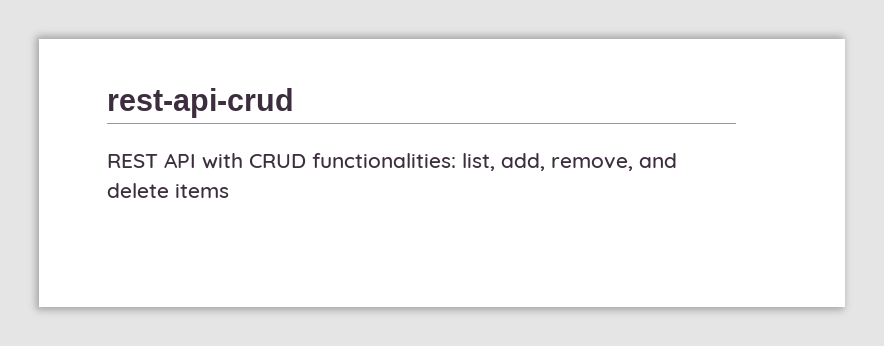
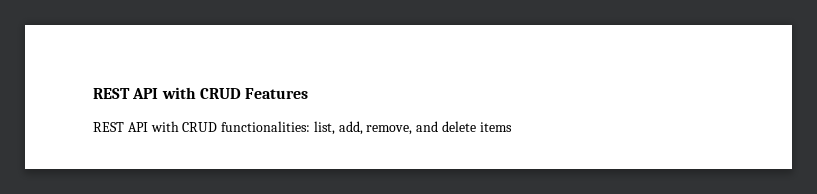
[107,88,294,118] rest-api-crud -> [93,87,309,99] REST API with CRUD Features

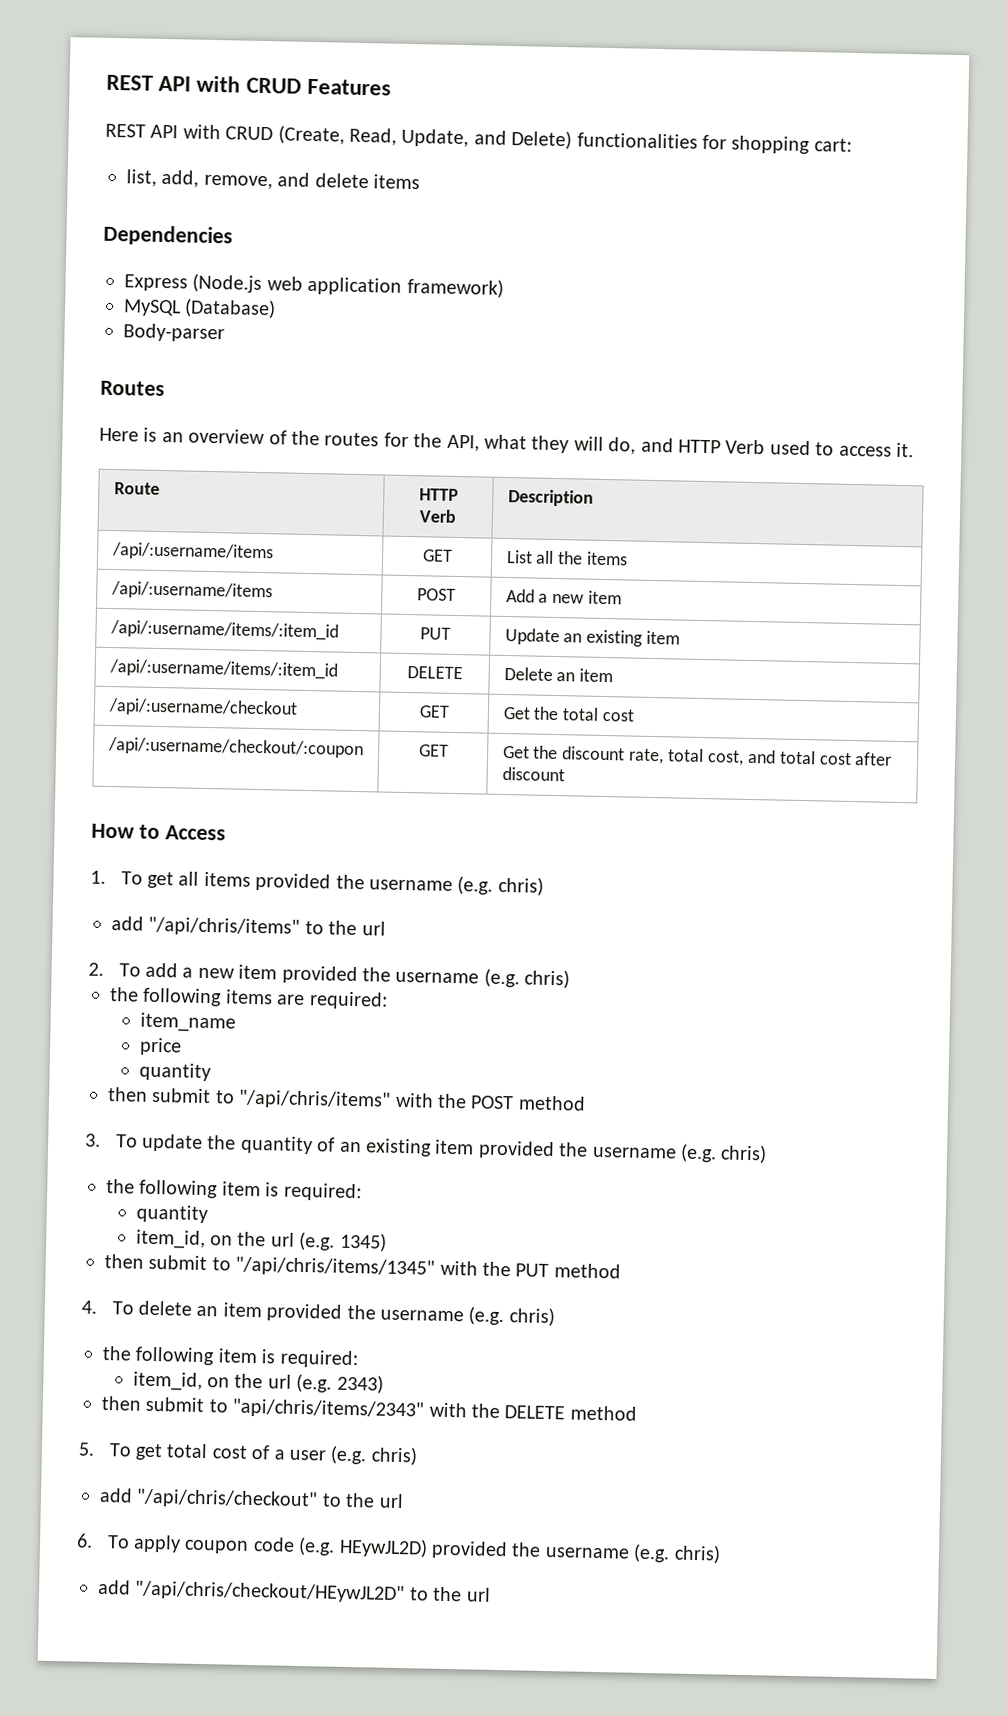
[221,121,311,132] functionalities: -> [277,125,852,155] (Create, Read, Update, and Delete) functionalities for shopping cart: //
(512, 127) none -> [103,224,233,247] [124,273,504,298] [123,298,277,319] [123,323,225,343] [100,380,165,397] [99,427,914,458] [113,482,160,495] [418,488,459,502] [419,509,457,523] [507,489,594,507] [110,541,274,562] [421,549,453,562] [505,549,629,566] [110,580,273,601] [417,588,456,601] [505,588,623,605] [109,619,339,641] [420,627,451,640] [504,627,681,647] [108,658,338,680] [406,666,463,680] [503,666,614,683] [107,697,298,718] [418,705,450,718] [502,706,636,722] [107,736,364,759] [418,744,449,757] [502,745,893,766] [501,766,565,782] [91,823,226,841] [90,870,544,896] [111,916,386,937] [88,962,571,989] [110,987,388,1010] [139,1012,236,1033] [138,1037,182,1056] [138,1062,211,1082] [107,1087,586,1111] [85,1133,768,1164] [106,1179,362,1202] [135,1204,208,1224] [135,1229,387,1252] [104,1254,621,1279] [81,1300,555,1327] [102,1345,358,1369] [132,1371,384,1394] [101,1395,637,1421] [78,1442,418,1466] [99,1487,404,1510] [76,1533,721,1564] [98,1579,491,1604] // Dependencies // Express (Node.js web application framework) // MySQL (Database) // Body-parser // Routes // Here is an overview of the routes for the API, what they will do, and HTTP Verb used to access it. // Route | HTTP Verb | Description // /api/:username/items | GET | List all the items // /api/:username/items | POST | Add a new item // /api/:username/items/:item_id | PUT | Update an existing item // /api/:username/items/:item_id | DELETE | Delete an item // /api/:username/checkout | GET | Get the total cost // /api/:username/checkout/:coupon | GET | Get the discount rate, total cost, and total cost after discount // How to Access // 1. To get all items provided the username (e.g. chris) // add "/api/chris/items" to the url // 2. To add a new item provided the username (e.g. chris) // the following items are required: // item_name // price // quantity // then submit to "/api/chris/items" with the POST method // 3. To update the quantity of an existing item provided the username (e.g. chris) // the following item is required: // quantity // item_id, on the url (e.g. 1345) // then submit to "/api/chris/items/1345" with the PUT method // 4. To delete an item provided the username (e.g. chris) // the following item is required: // item_id, on the url (e.g. 2343) // then submit to "api/chris/items/2343" with the DELETE method // 5. To get total cost of a user (e.g. chris) // add "/api/chris/checkout" to the url // 6. To apply coupon code (e.g. HEywJL2D) provided the username (e.g. chris) // add "/api/chris/checkout/HEywJL2D" to the url

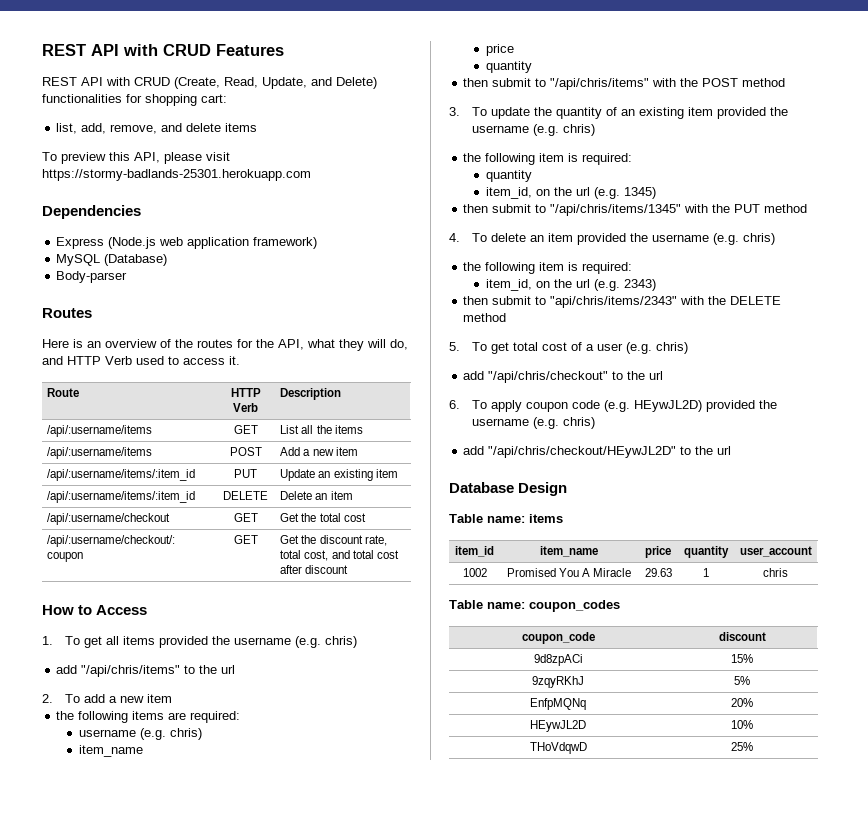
(420, 182) none -> [42,152,230,164] [42,169,311,181] // To preview this API, please visit https://stormy-badlands-25301.herokuapp.com
[281,965,571,989] provided the username (e.g. chris) -> (172, 698) none
(388, 1000) none -> [79,728,203,740] // username (e.g. chris)
(491, 1594) none -> [449,482,568,496] [449,514,563,523] [455,546,494,557] [540,546,598,557] [645,546,671,558] [683,546,729,558] [739,546,812,557] [462,568,487,577] [506,568,632,577] [644,568,672,577] [702,568,709,577] [763,568,788,577] [449,600,620,612] [521,632,595,644] [718,632,766,641] [533,654,583,666] [731,654,753,663] [532,676,584,688] [734,676,750,685] [530,698,586,710] [731,698,753,707] [530,720,586,732] [731,720,753,729] [529,742,587,754] [731,742,753,751] // Database Design // Table name: items // item_id | item_name | price | quantity | user_account // 1002 | Promised You A Miracle | 29.63 | 1 | chris // Table name: coupon_codes // coupon_code | discount // 9d8zpACi | 15% // 9zqyRKhJ | 5% // EnfpMQNq | 20% // HEywJL2D | 10% // THoVdqwD | 25%

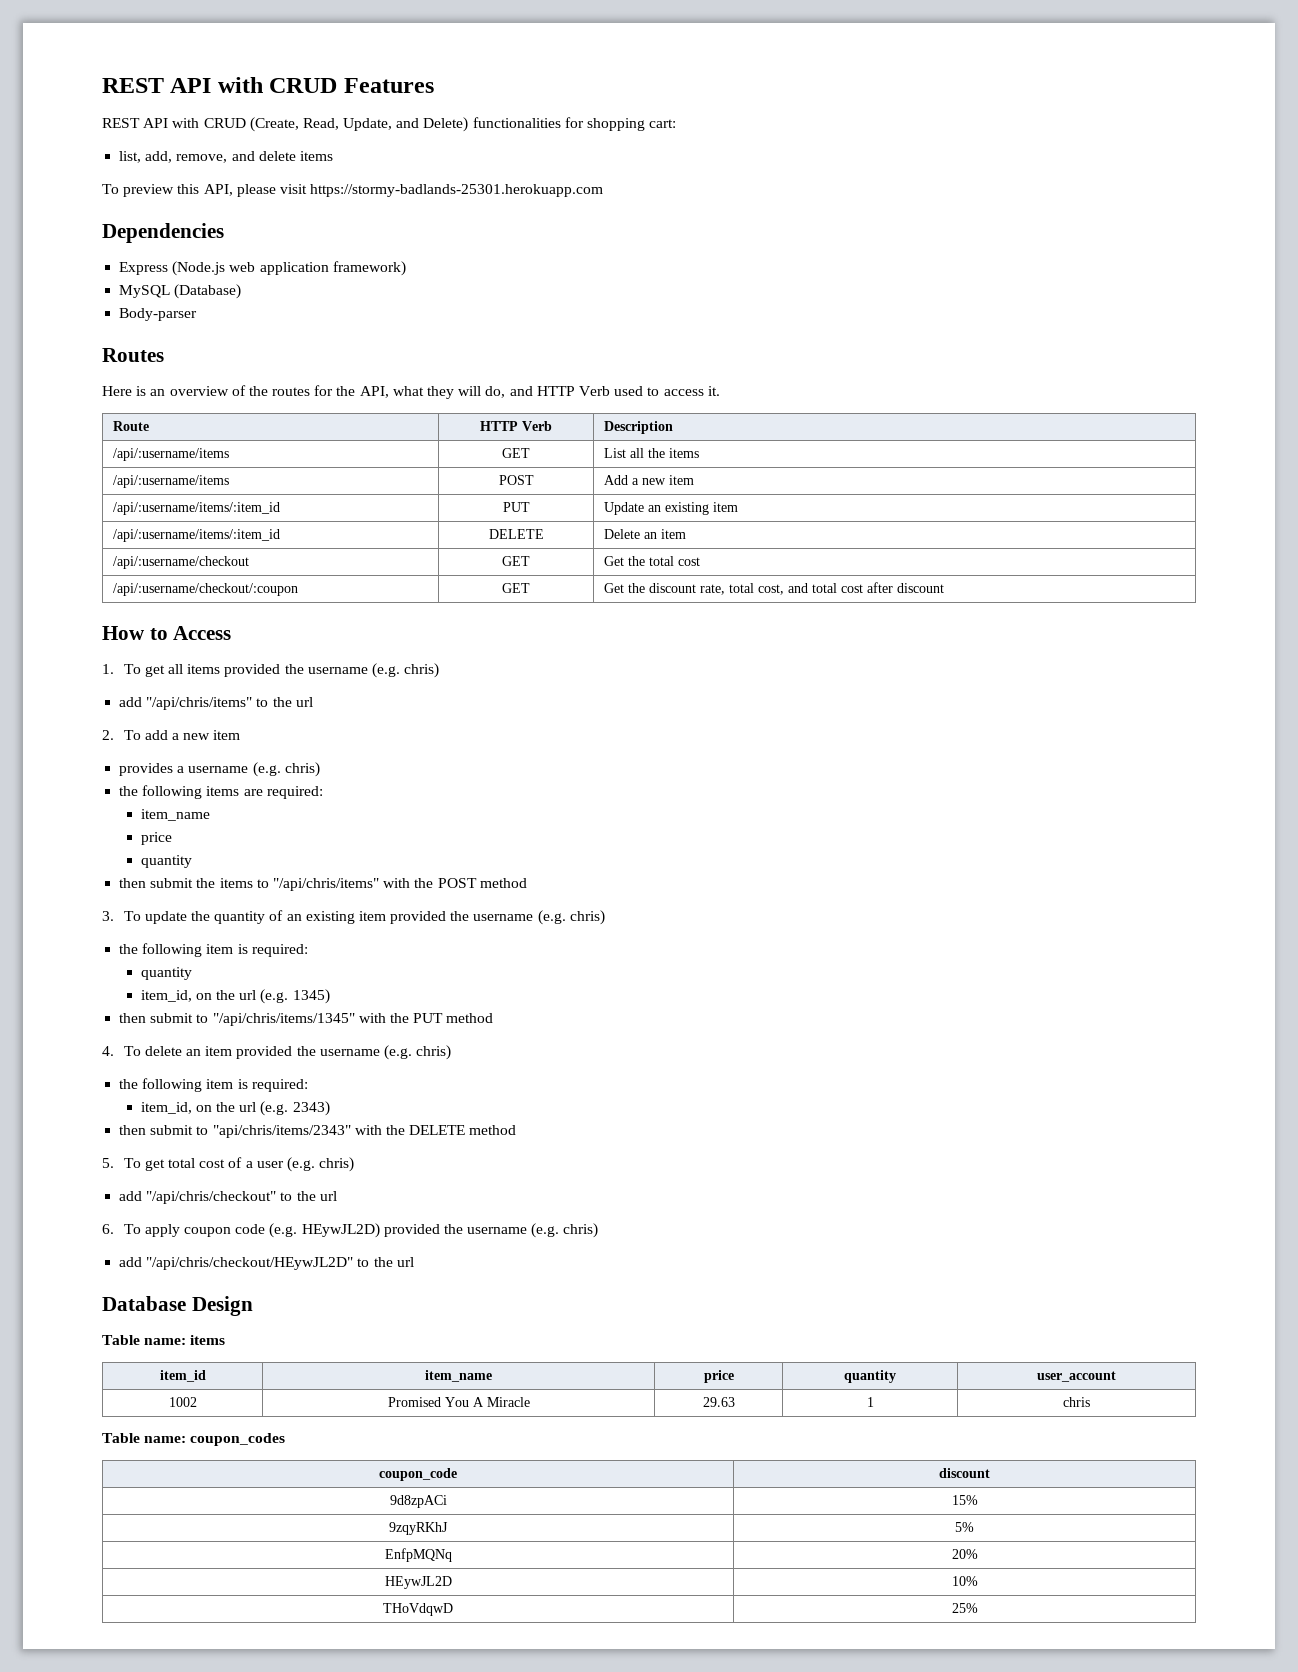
(172, 698) none -> [119,762,320,777] // provides a username (e.g. chris)
[79,728,203,740] // username (e.g. chris) -> (323, 792) none
(532, 82) none -> [196,878,253,888] the items

